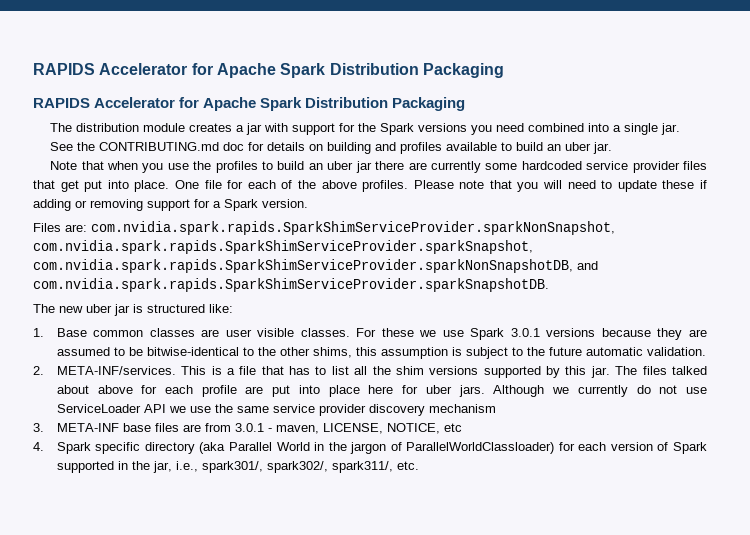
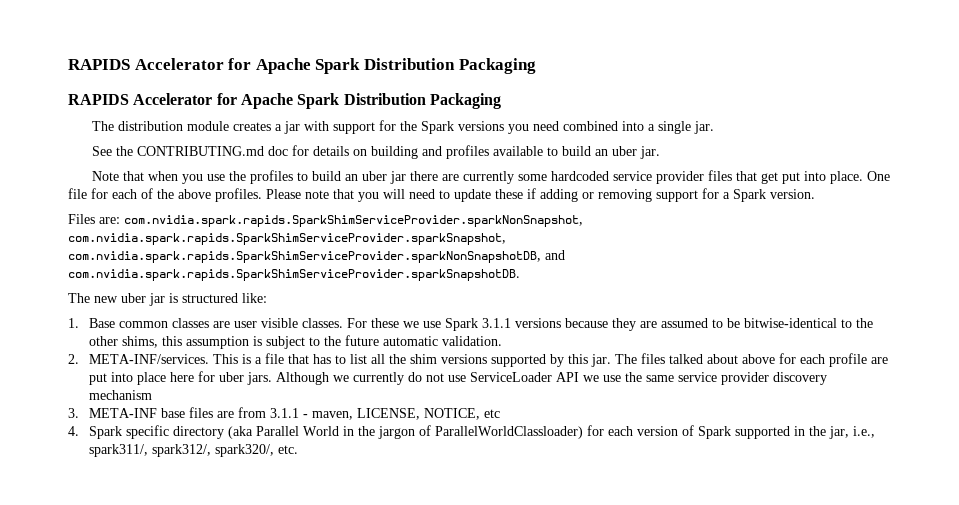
[510,328,540,337] 3.0.1 -> [482,318,512,328] 3.1.1
[234,423,264,432] 3.0.1 -> [270,408,300,418] 3.1.1
[201,461,393,473] spark301/, spark302/, spark311/, -> [89,444,275,457] spark311/, spark312/, spark320/,

